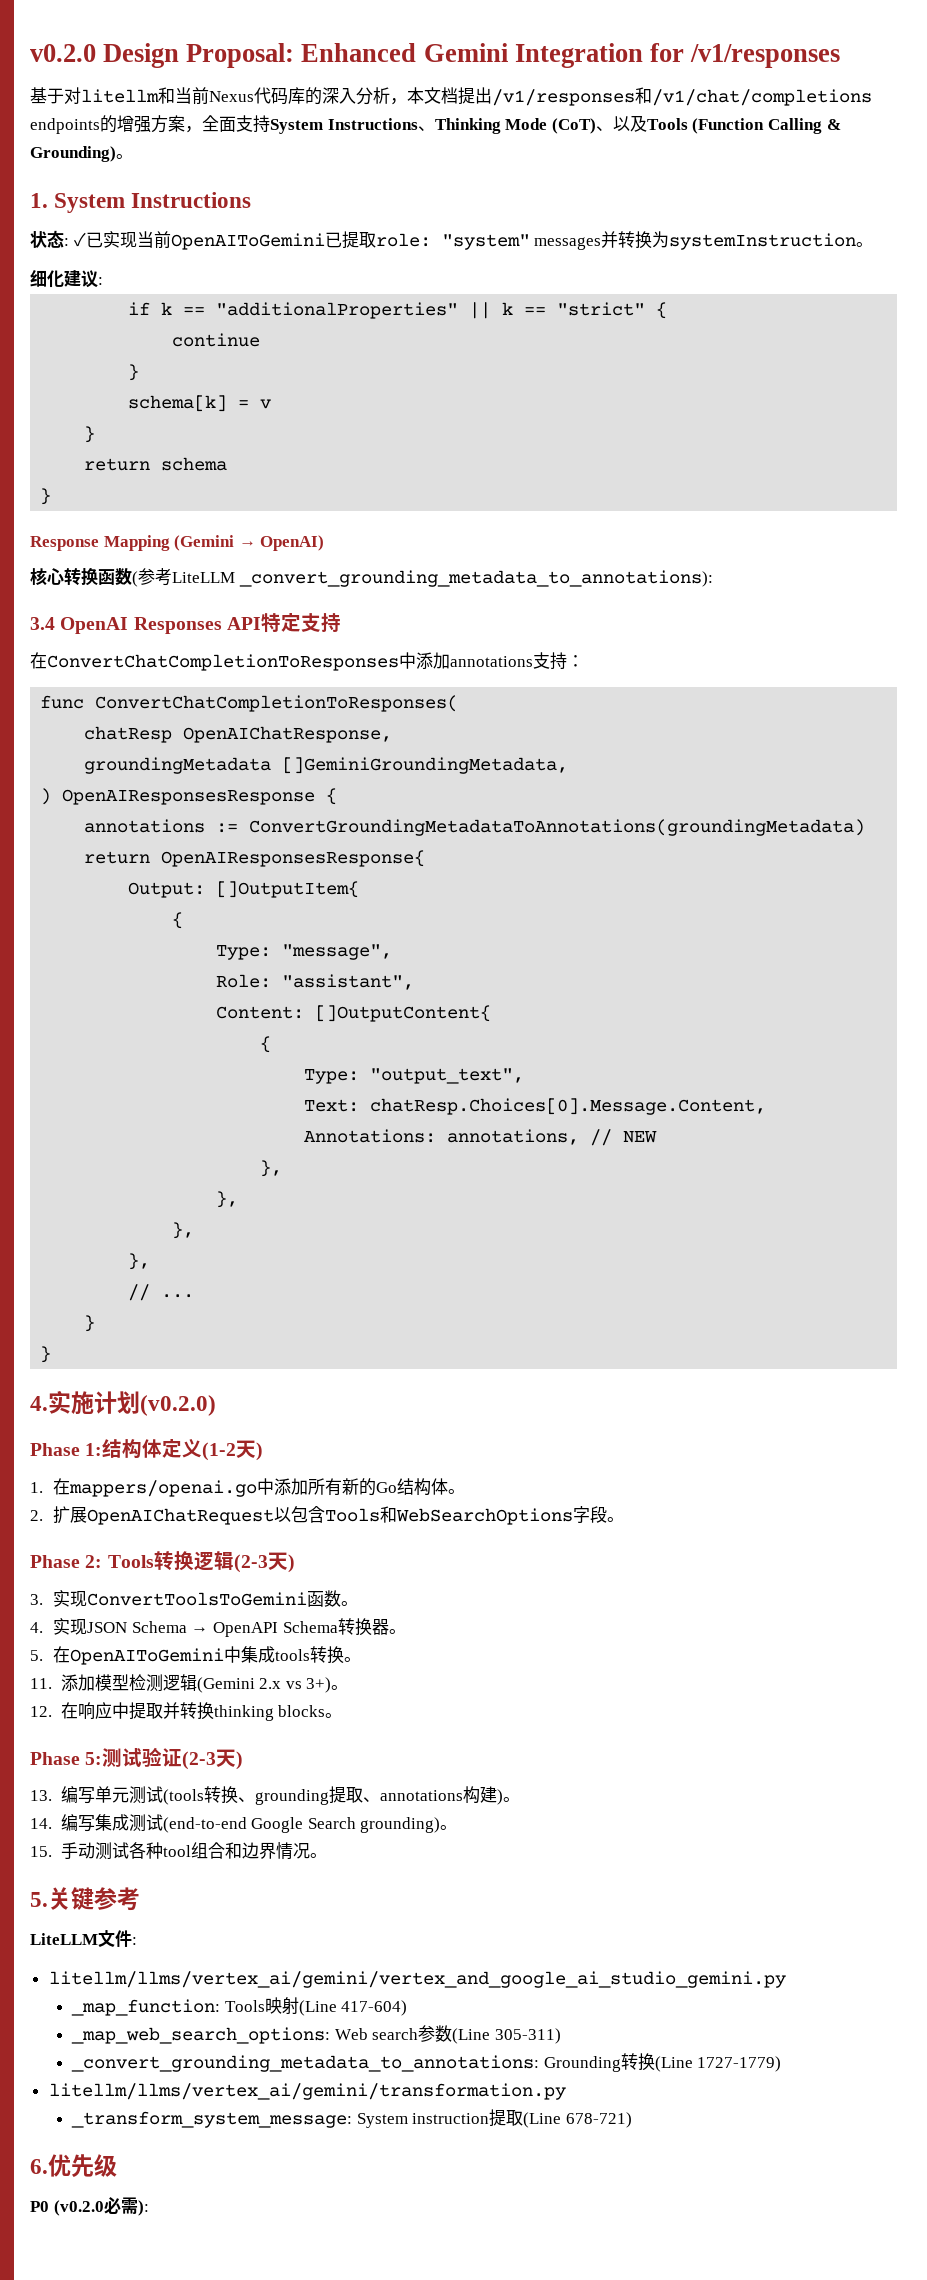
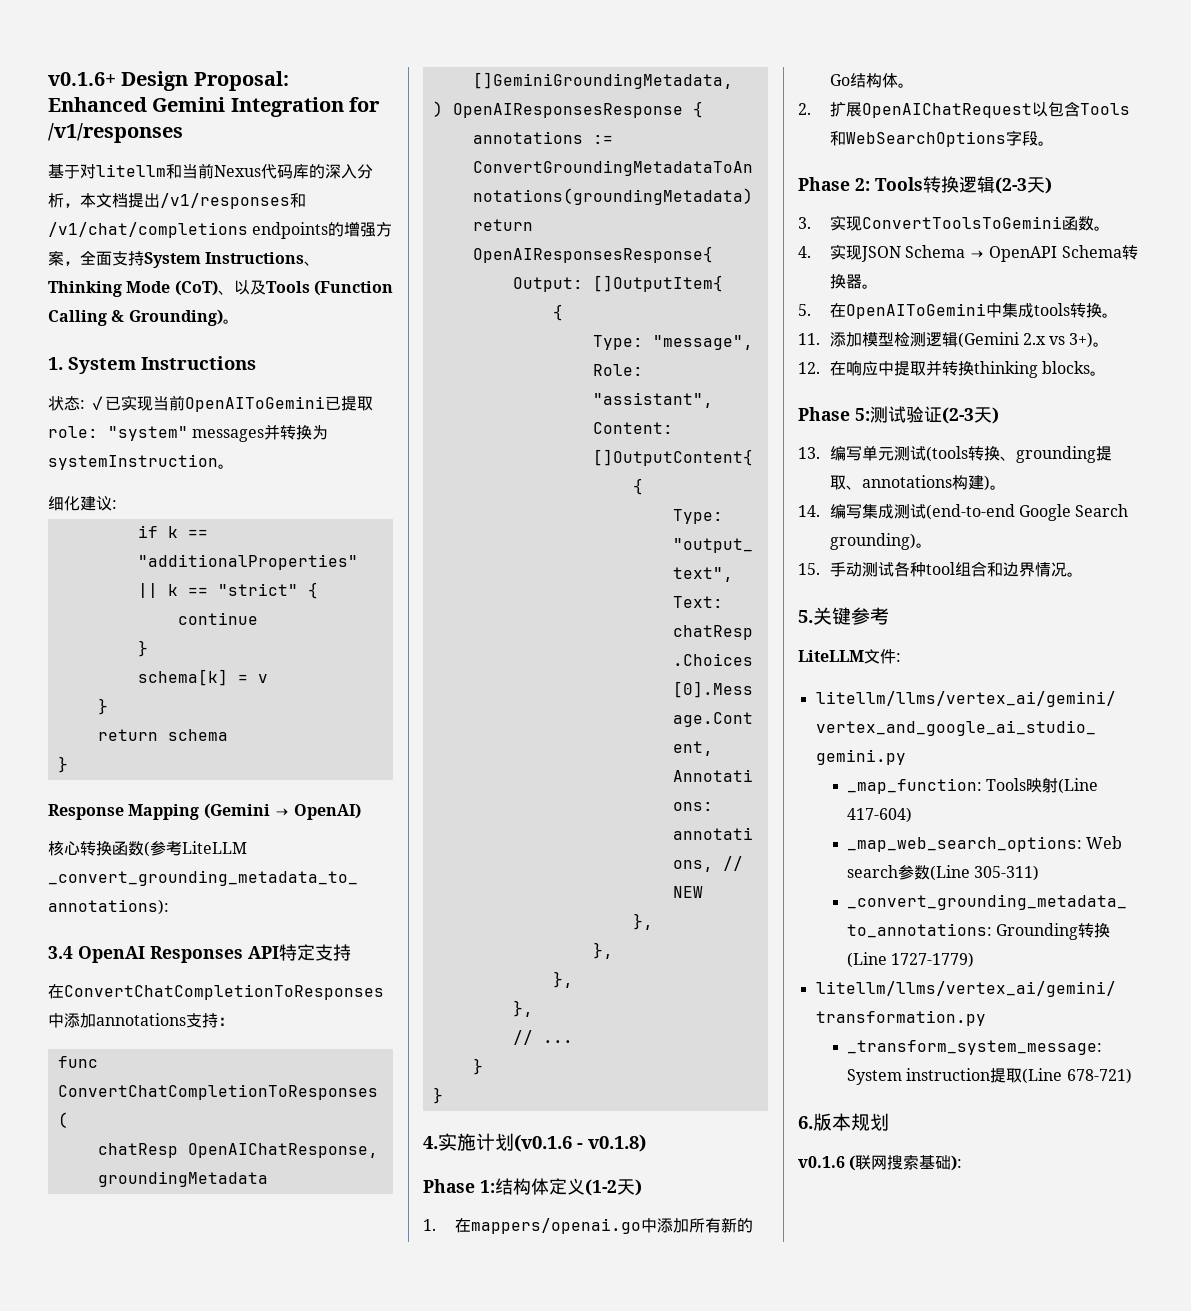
[30,44,96,62] v0.2.0 -> [48,72,116,86] v0.1.6+
[140,1395,216,1416] (v0.2.0) -> [514,1134,646,1152] (v0.1.6 - v0.1.8)
[48,2154,117,2178] [30,2197,138,2216] 优先级 // P0 (v0.2.0必需 -> [813,1113,889,1131] [798,1155,952,1171] 版本规划 // v0.1.6 (联网搜索基础

